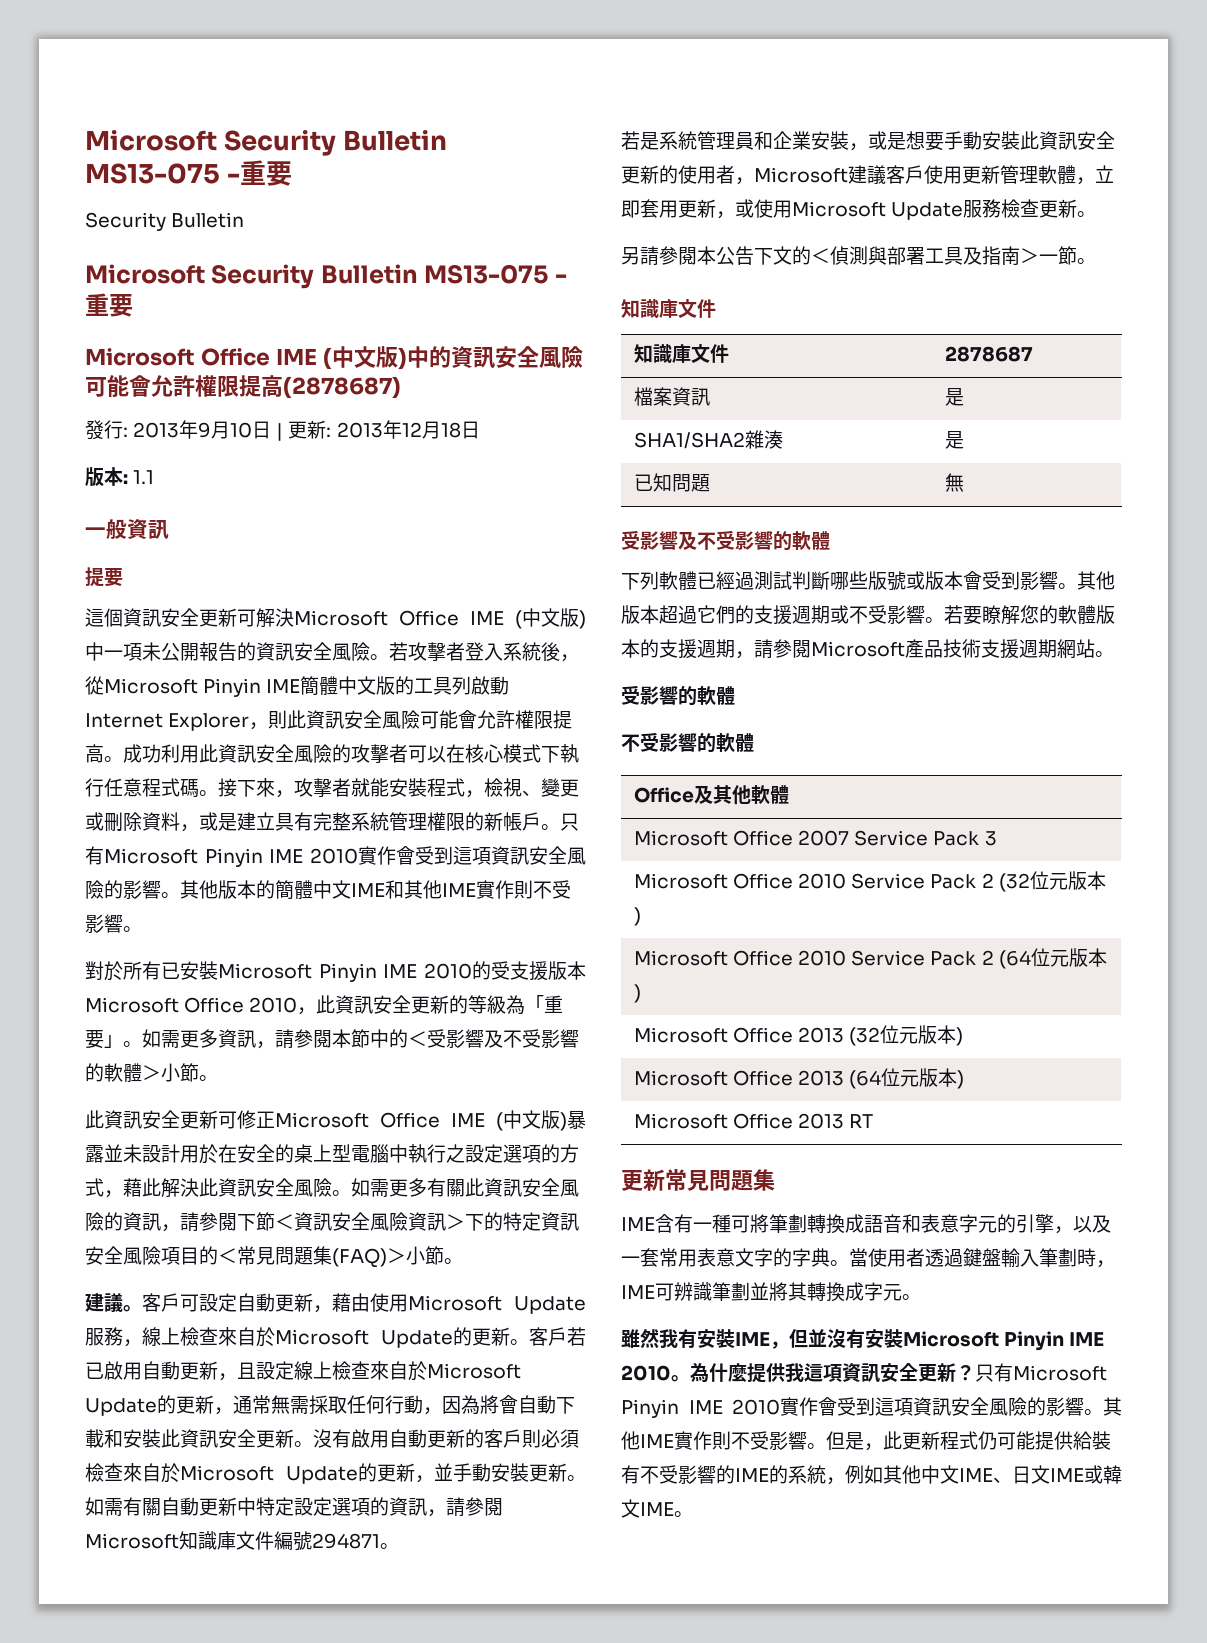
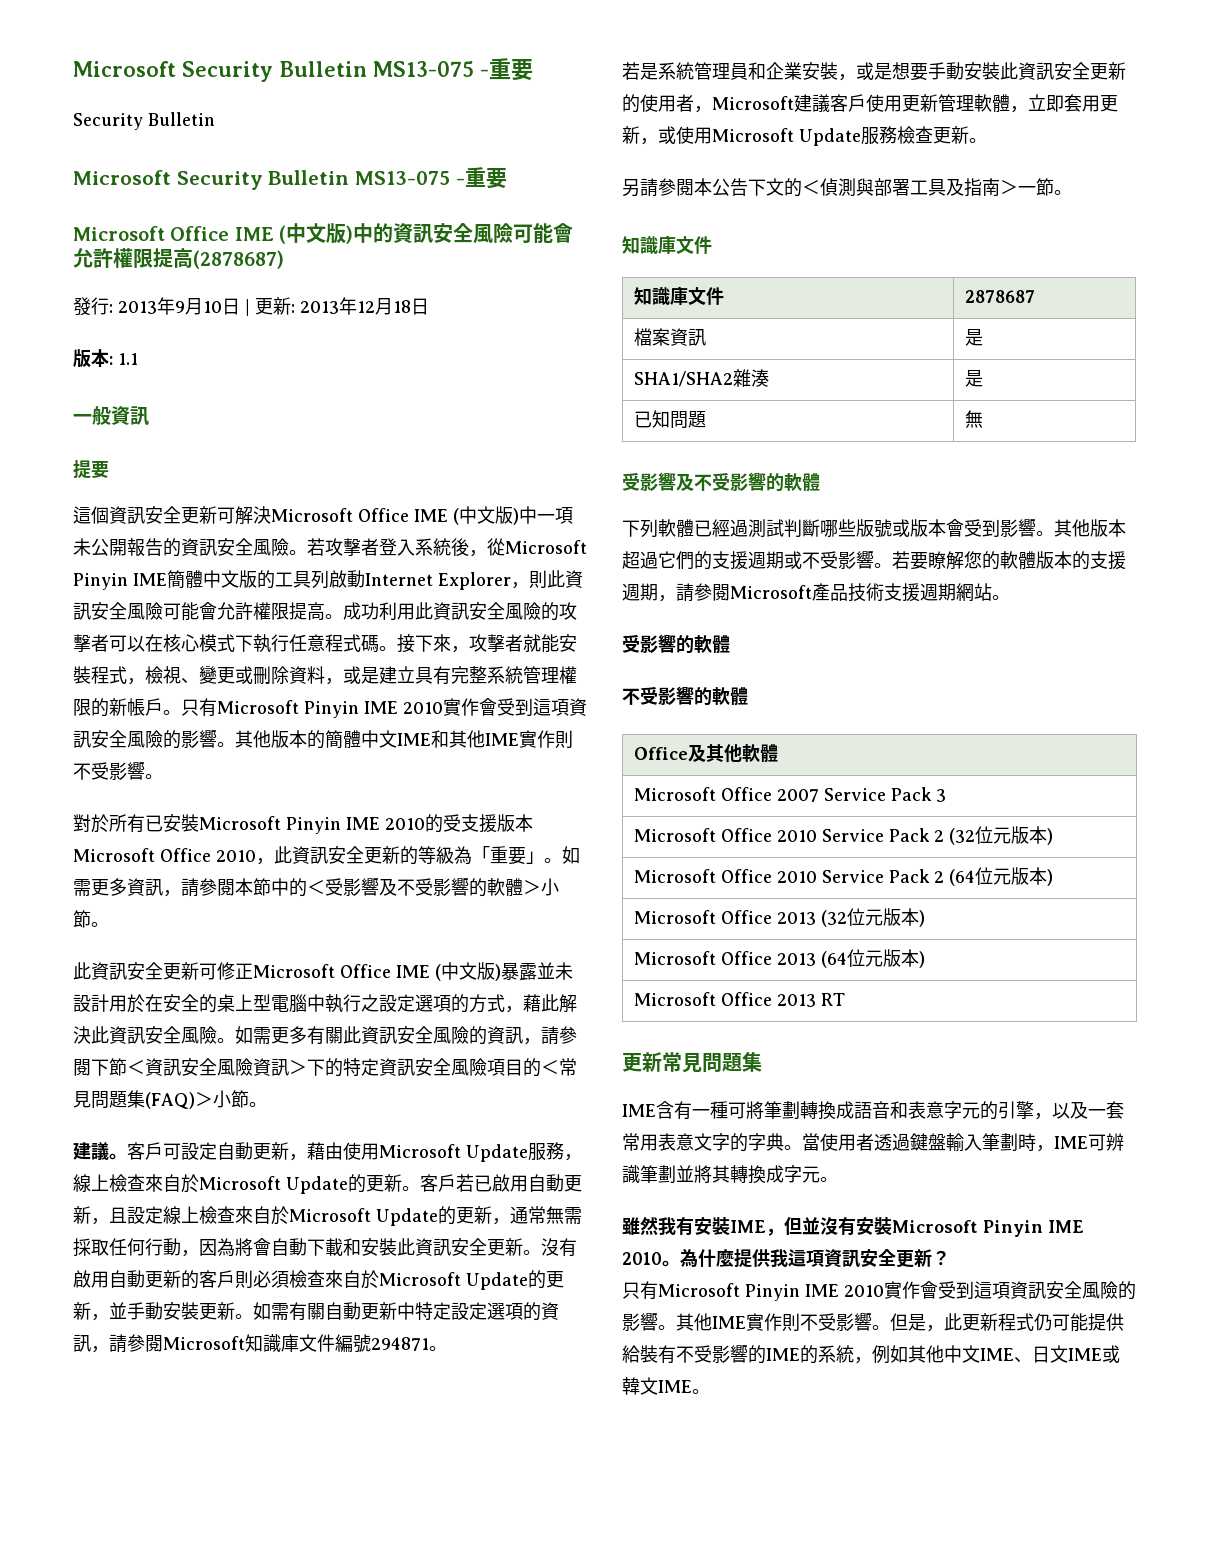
(975, 1373) none -> (950, 1258) //

